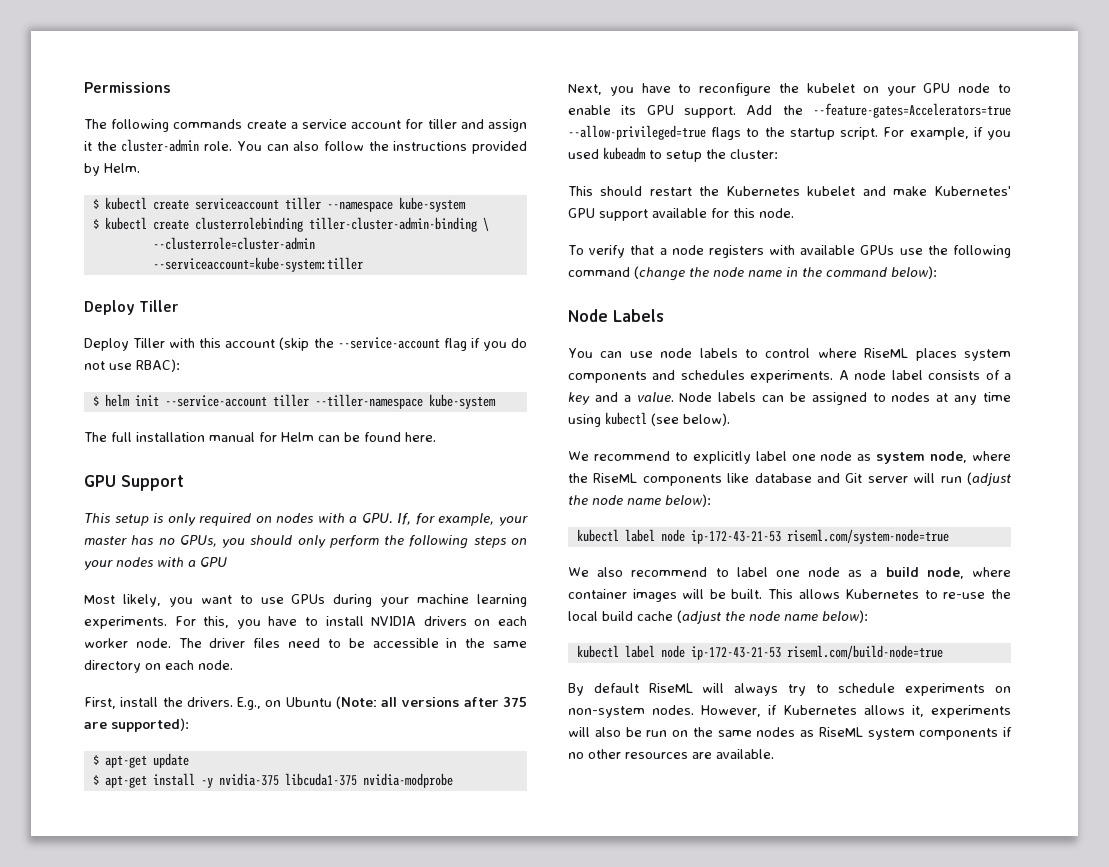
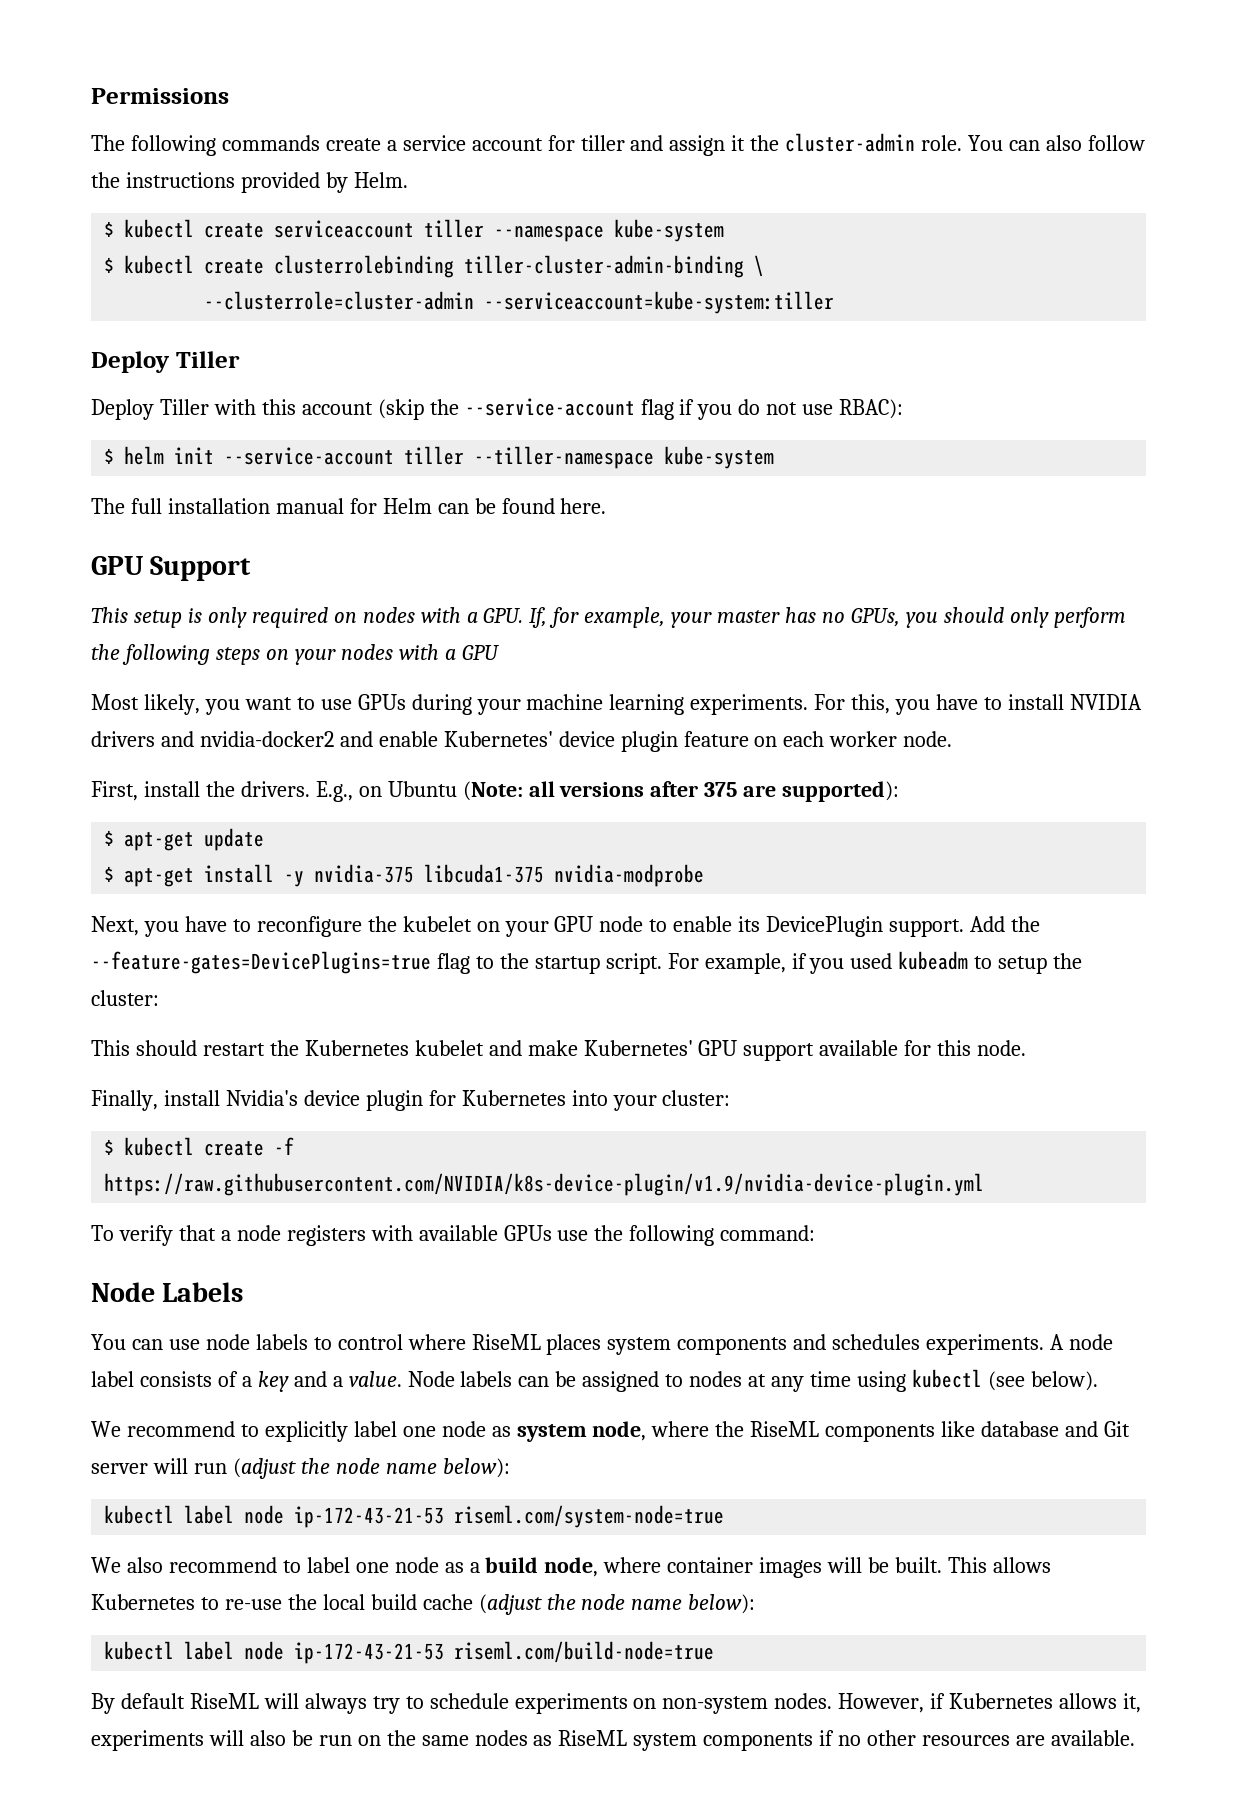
[474,616,527,626] [84,638,527,648] [84,660,194,673] on each worker node. The driver files need to be accessible in the same directory on each -> [160,731,898,752] and nvidia-docker2 and enable Kubernetes' device plugin feature on each worker
[646,105,674,115] GPU -> [766,916,884,937] DevicePlugin
[813,103,1011,118] [568,125,742,140] --feature-gates=Accelerators=true --allow-privileged=true flags -> [91,951,470,974] --feature-gates=DevicePlugins=true flag
(794, 213) none -> [91,1090,731,1111] [104,1137,295,1156] [104,1173,985,1196] // Finally, install Nvidia's device plugin for Kubernetes into your cluster: // $ kubectl create -f https://raw.githubusercontent.com/NVIDIA/k8s-device-plugin/v1.9/nvidia-device-plugin.yml
[568,266,937,281] command (change the node name in the command below): -> [720,1225,816,1241] command:

